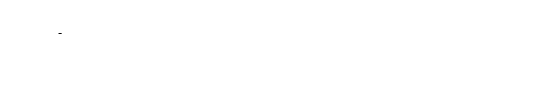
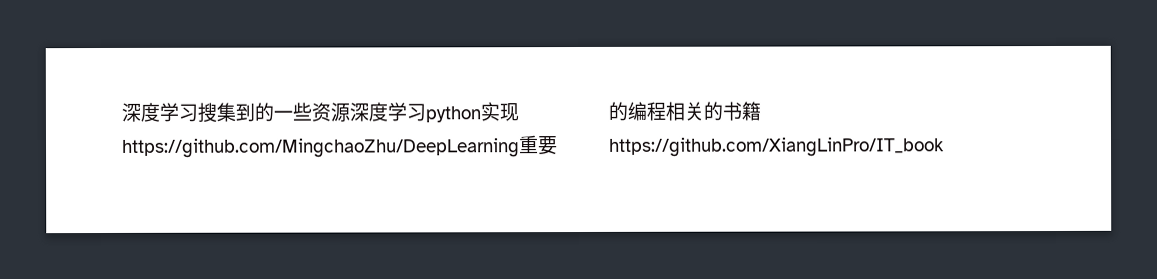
[58,33,62,37] - -> [121,102,519,123] [121,135,558,158] [608,101,761,121] [608,137,945,157] 深度学习搜集到的一些资源深度学习python实现https://github.com/MingchaoZhu/DeepLearning重要的编程相关的书籍https://github.com/XiangLinPro/IT_book

